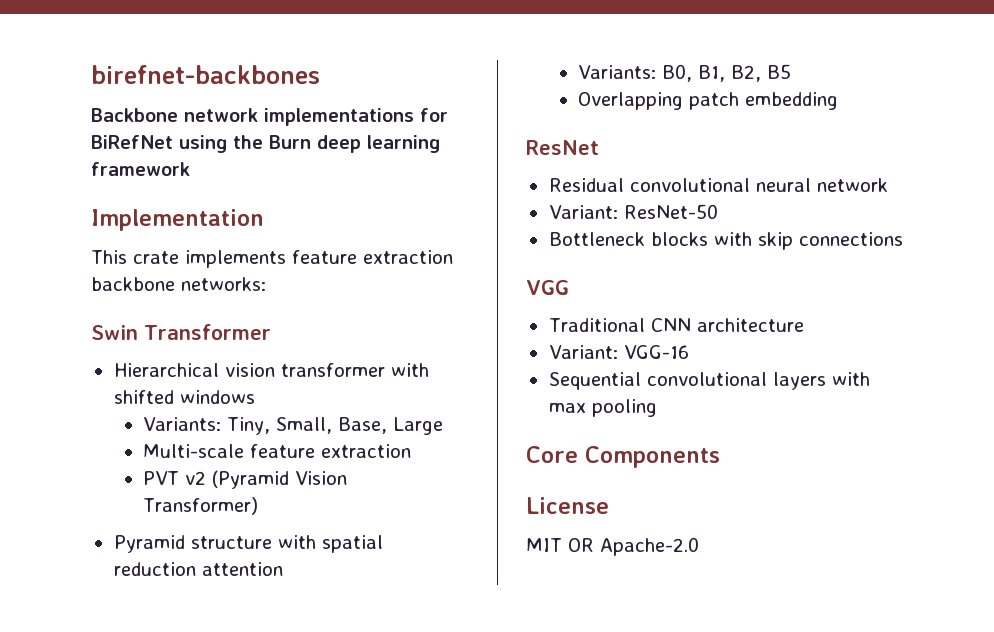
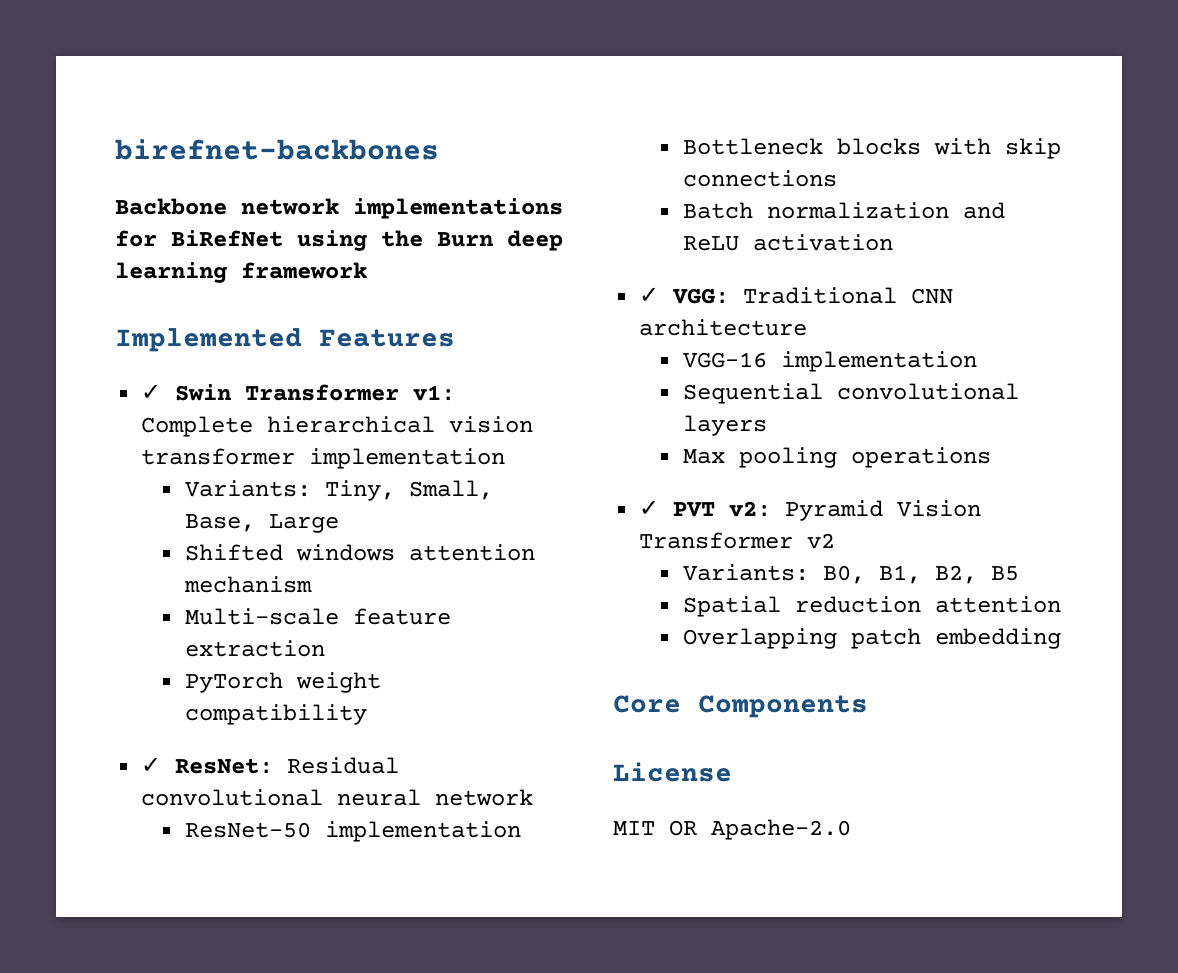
[91,209,264,231] [91,250,453,268] [91,277,266,291] [91,324,271,340] [113,363,429,377] [113,390,255,404] Implementation // This crate implements feature extraction backbone networks: // Swin Transformer // Hierarchical vision transformer with shifted windows -> [115,328,455,352] [141,384,456,401] [141,416,534,437] [141,448,506,469] Implemented Features // ✓ Swin Transformer v1: Complete hierarchical vision transformer implementation
(444, 426) none -> [184,544,535,561] [183,576,312,593] // Shifted windows attention mechanism
[143,470,348,489] [143,497,259,515] [113,535,383,553] [113,562,283,576] PVT v2 (Pyramid Vision Transformer) // Pyramid structure with spatial reduction attention -> [184,672,381,693] [184,704,367,725] [141,757,400,774] [141,789,534,806] [184,821,521,842] [682,138,1061,159] [682,170,837,187] [682,202,1005,219] [682,234,893,251] [639,287,954,304] [639,319,808,336] [682,351,977,372] [682,383,1019,404] [682,415,767,436] [682,447,991,468] [639,500,982,521] [639,532,836,549] PyTorch weight compatibility // ✓ ResNet: Residual convolutional neural network // ResNet-50 implementation // Bottleneck blocks with skip connections // Batch normalization and ReLU activation // ✓ VGG: Traditional CNN architecture // VGG-16 implementation // Sequential convolutional layers // Max pooling operations // ✓ PVT v2: Pyramid Vision Transformer v2
(792, 71) none -> [682,596,1061,617] // Spatial reduction attention
[526,140,599,155] [548,178,888,192] [548,204,718,219] [548,232,903,250] [526,280,569,295] [548,318,804,332] [548,345,689,359] [548,372,870,390] [548,399,657,417] // ResNet // Residual convolutional neural network // Variant: ResNet-50 // Bottleneck blocks with skip connections // VGG // Traditional CNN architecture // Variant: VGG-16 // Sequential convolutional layers with max pooling -> (1061, 638) none

